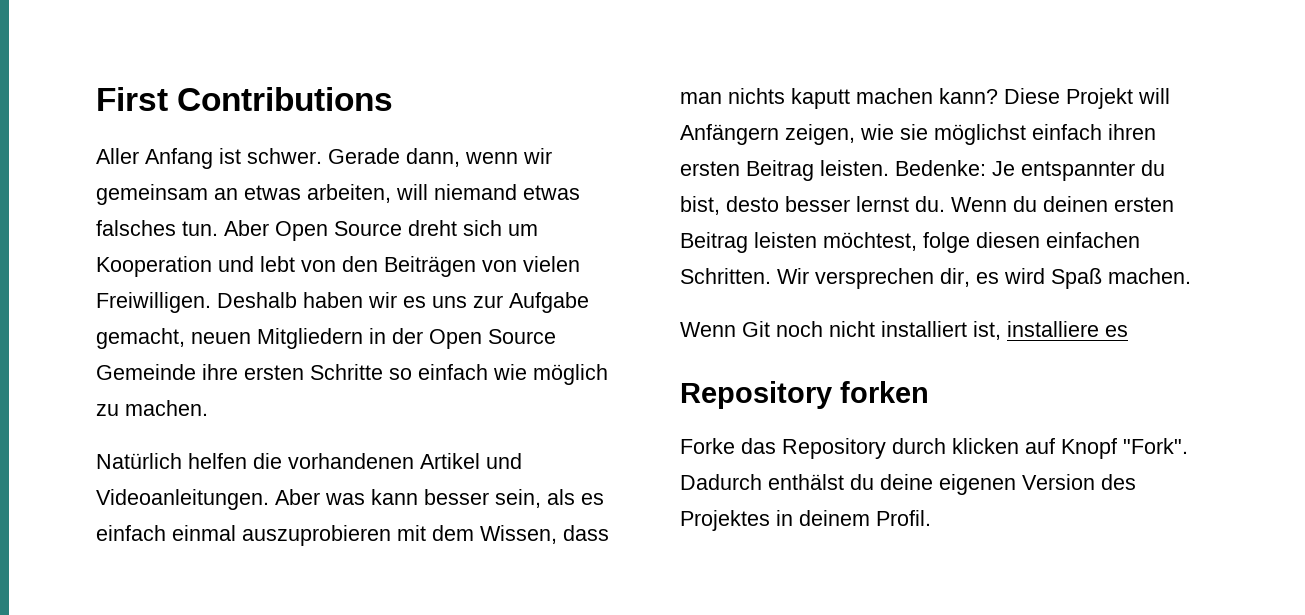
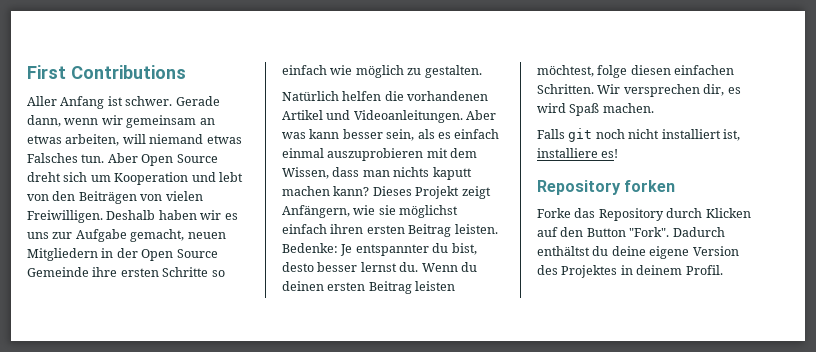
[96,220,176,236] falsches -> [27,153,78,163] Falsches
[125,400,208,416] machen. -> [424,65,482,78] gestalten.
[1004,88,1170,109] [680,124,855,145] Diese Projekt will Anfängern zeigen, -> [372,186,491,199] [282,205,350,218] Dieses Projekt zeigt Anfängern,
[680,321,770,337] Wenn Git -> [537,128,593,142] Falls git
[1105,325,1128,337] es -> [601,149,619,158] es!
[952,438,1117,459] klicken auf Knopf -> [705,208,751,218] [537,227,626,237] Klicken auf den Button
[768,474,844,490] enthälst -> [537,246,590,256] enthältst
[939,474,1016,495] eigenen -> [649,246,690,259] eigene

